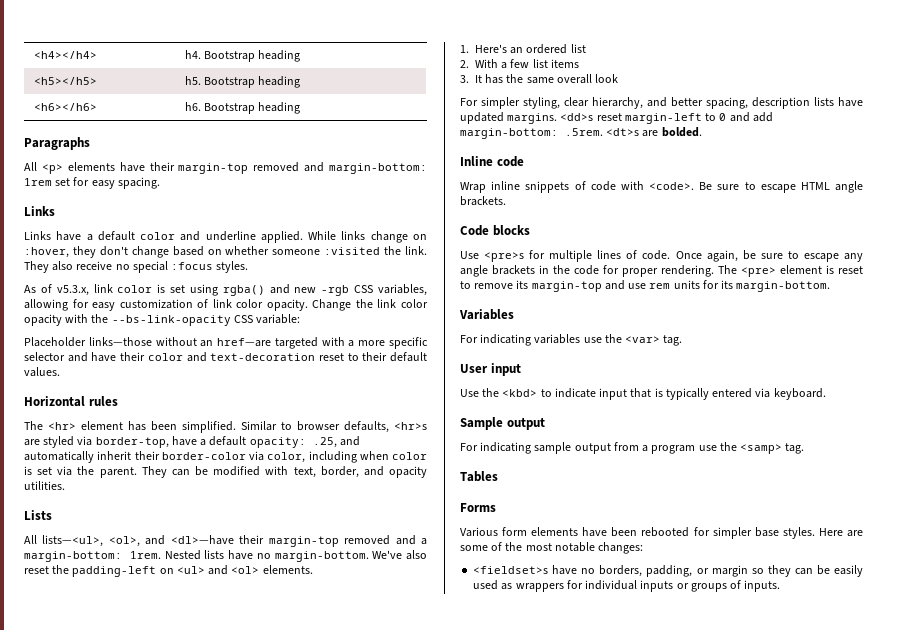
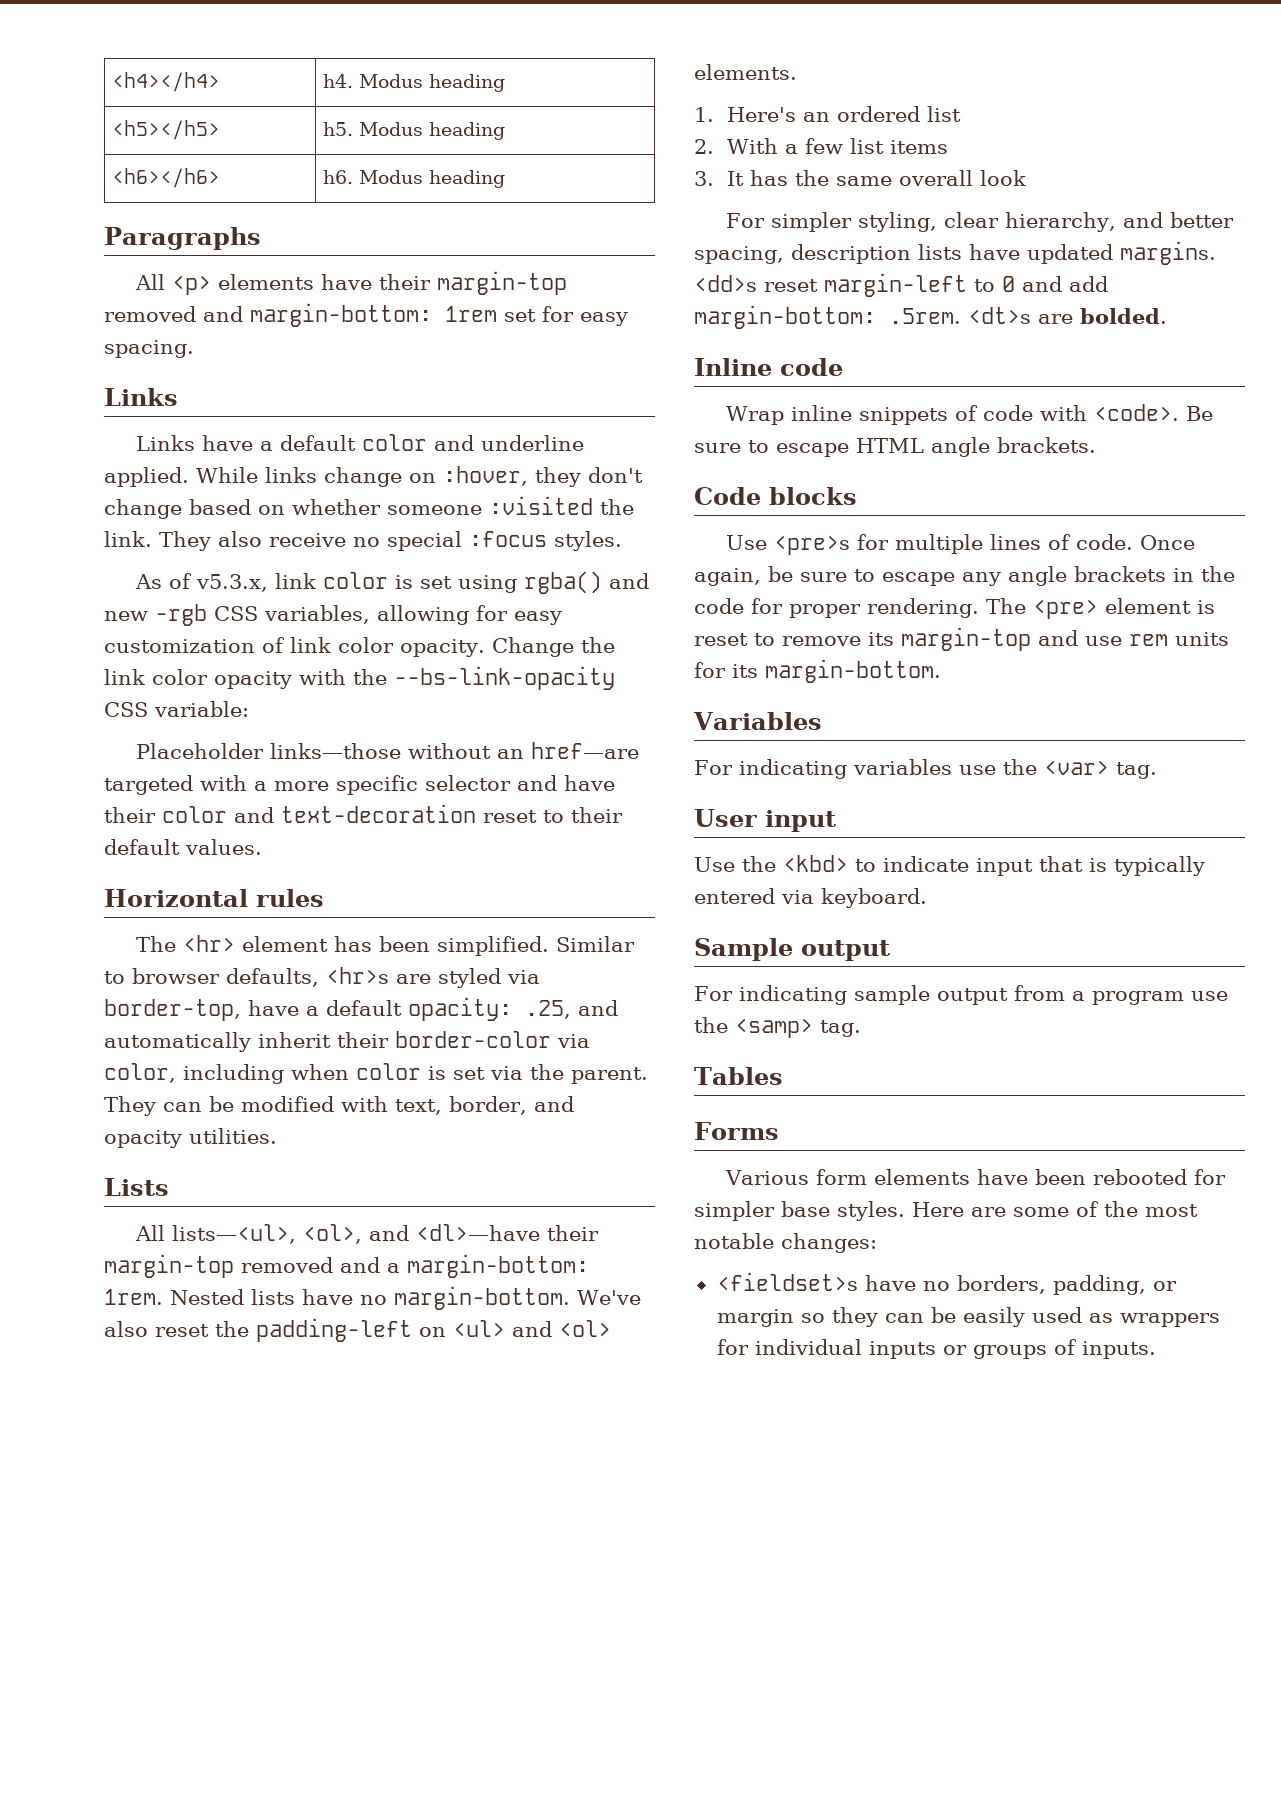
[203,51,255,62] Bootstrap -> [359,74,424,88] Modus
[203,77,255,88] Bootstrap -> [359,122,424,136] Modus
[203,103,255,114] Bootstrap -> [359,170,424,184] Modus

